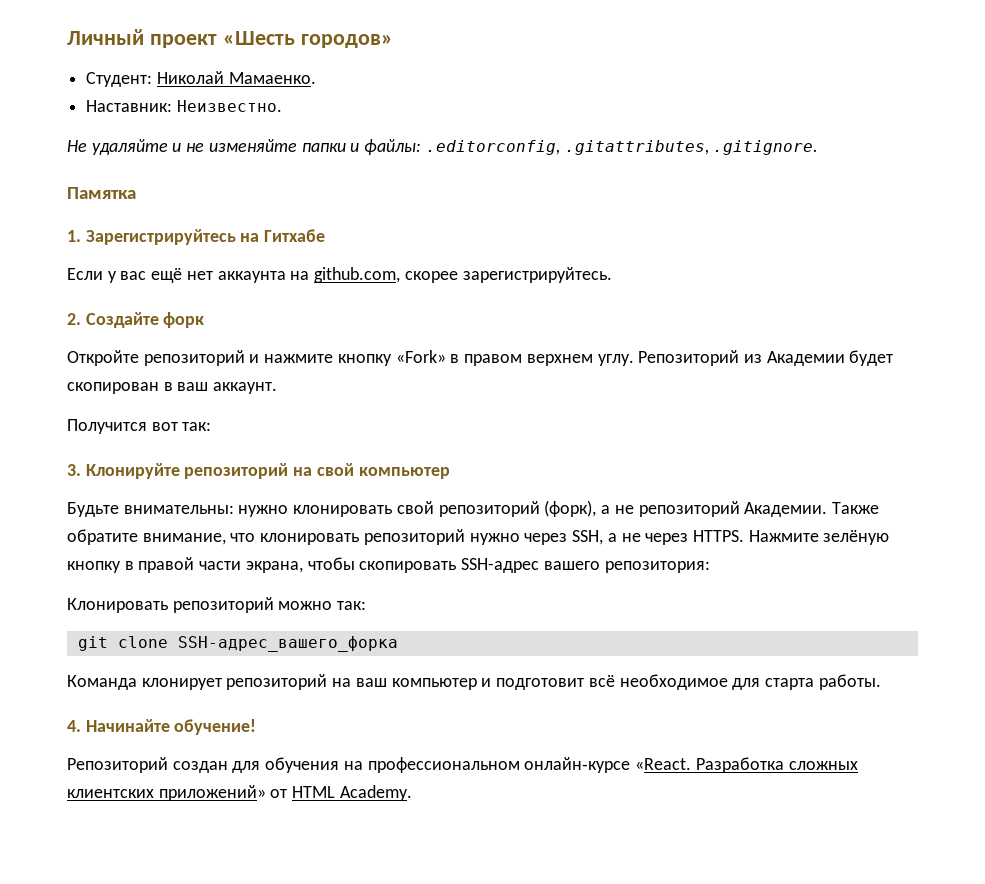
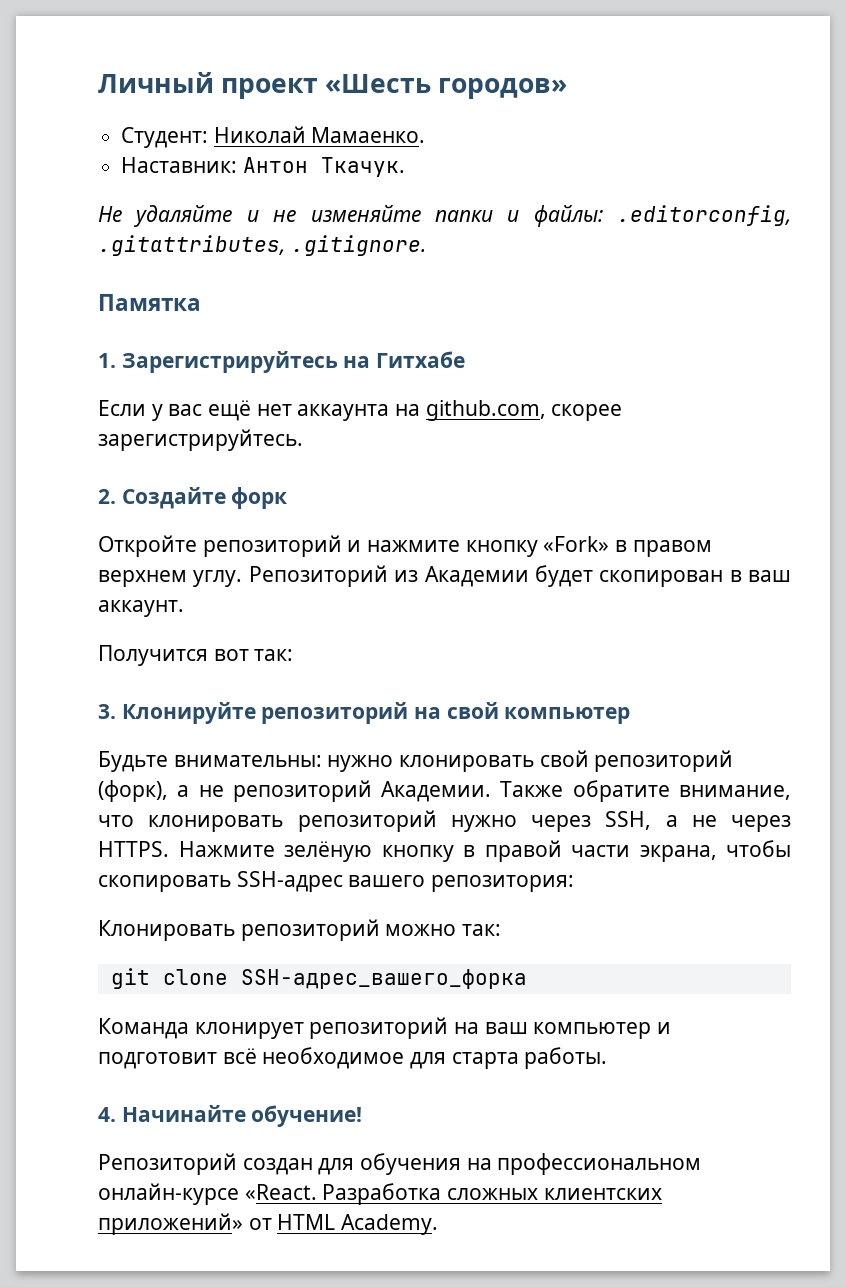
[176,100,282,112] Неизвестно. -> [242,157,405,177] Антон Ткачук.

